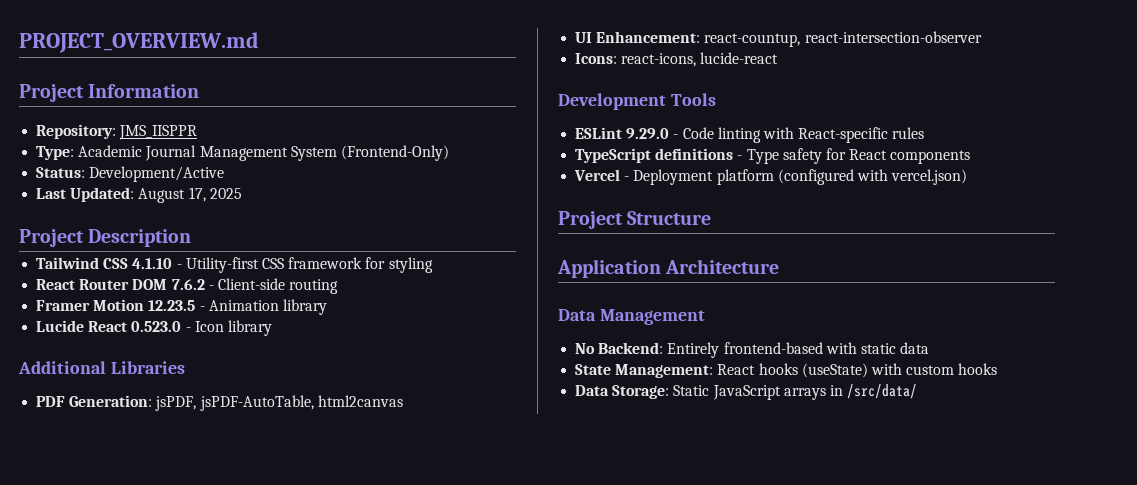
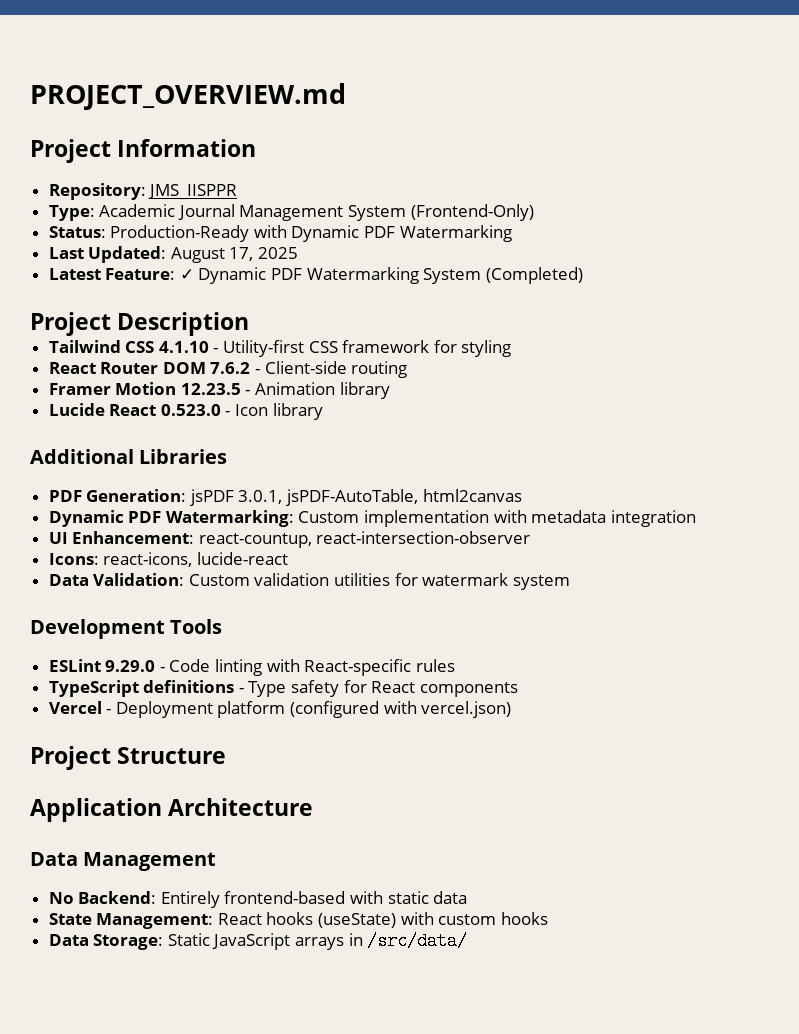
[89,166,225,182] Development/Active -> [110,225,512,242] Production-Ready with Dynamic PDF Watermarking
(242, 193) none -> [48,267,583,284] // Latest Feature: ✓ Dynamic PDF Watermarking System (Completed)
[155,396,197,411] jsPDF, -> [189,489,283,506] jsPDF 3.0.1,
(403, 401) none -> [48,510,696,527] // Dynamic PDF Watermarking: Custom implementation with metadata integration
(779, 58) none -> [48,573,570,590] // Data Validation: Custom validation utilities for watermark system

